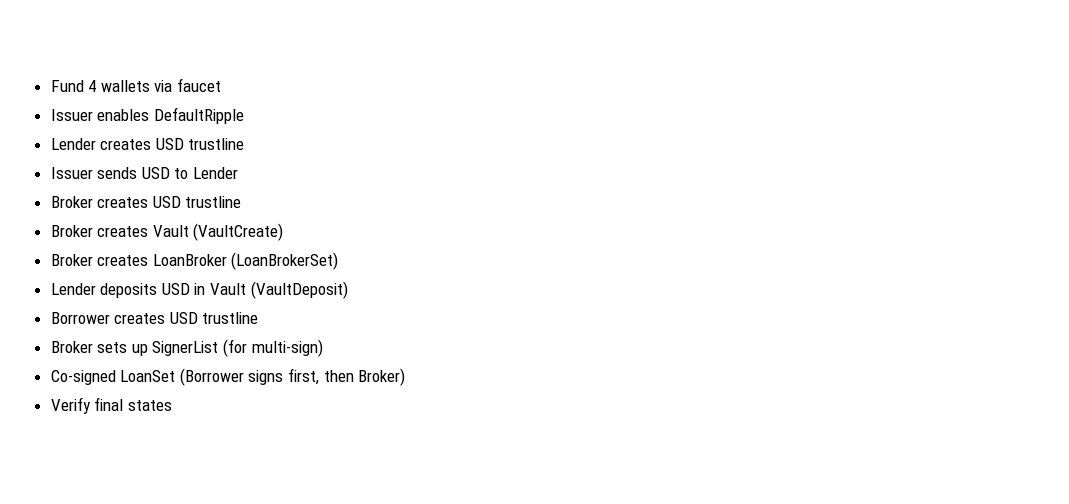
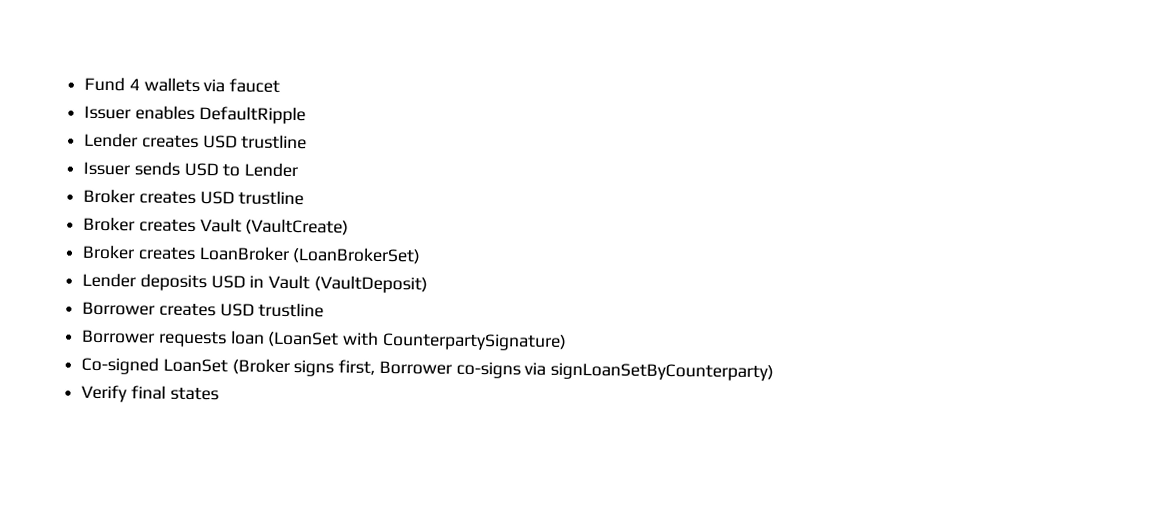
[50,339,323,357] Broker sets up SignerList (for multi-sign) -> [82,329,567,351] Borrower requests loan (LoanSet with CounterpartySignature)
[179,368,244,386] (Borrower -> [231,358,290,375] (Broker
[323,368,406,386] then Broker) -> [378,360,775,382] Borrower co-signs via signLoanSetByCounterparty)

